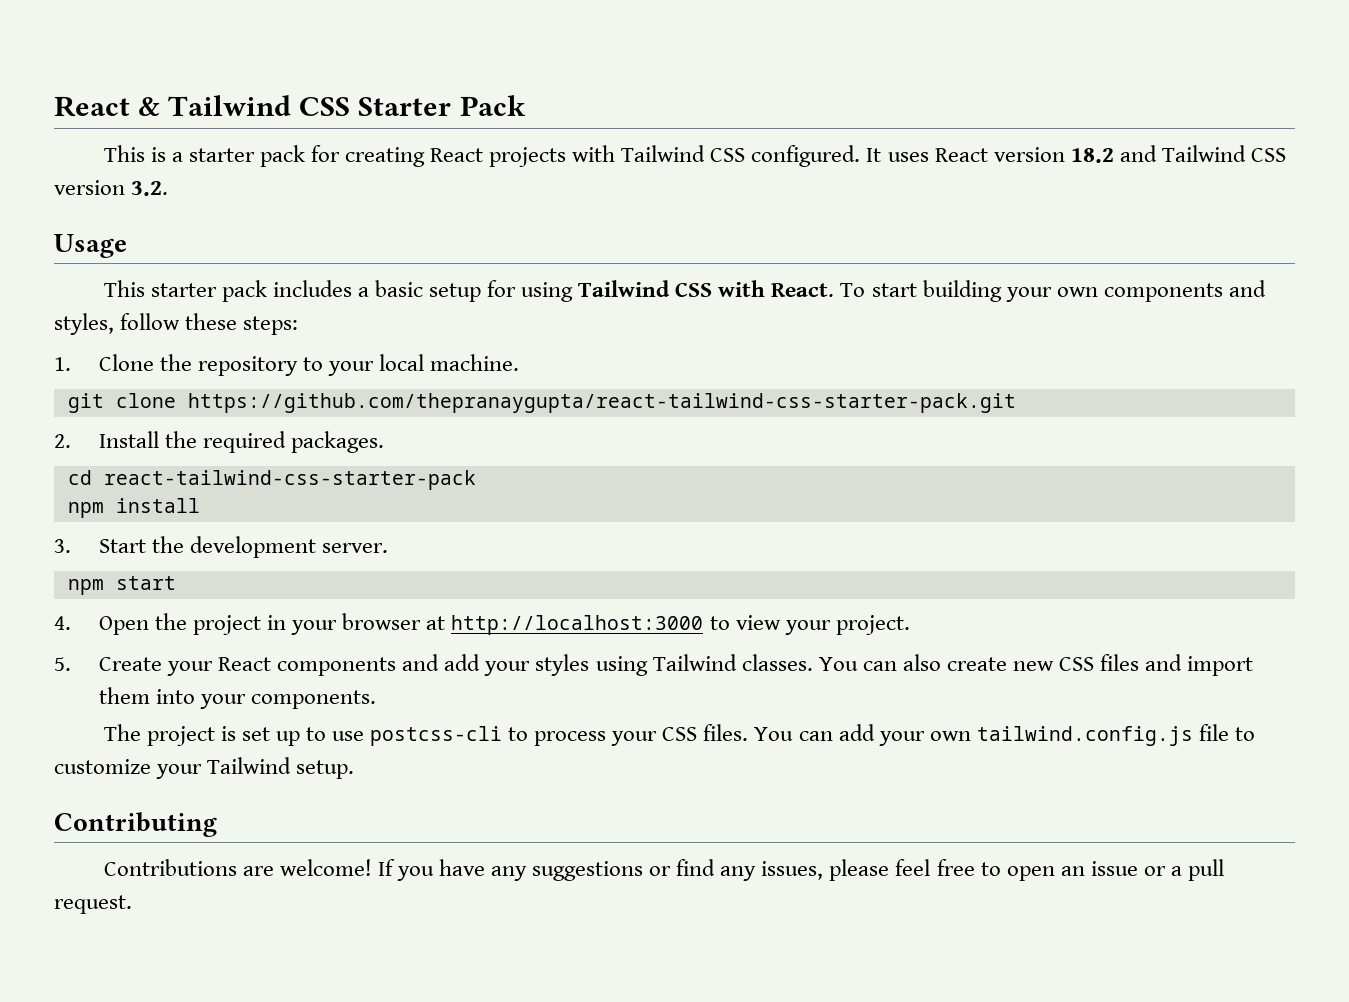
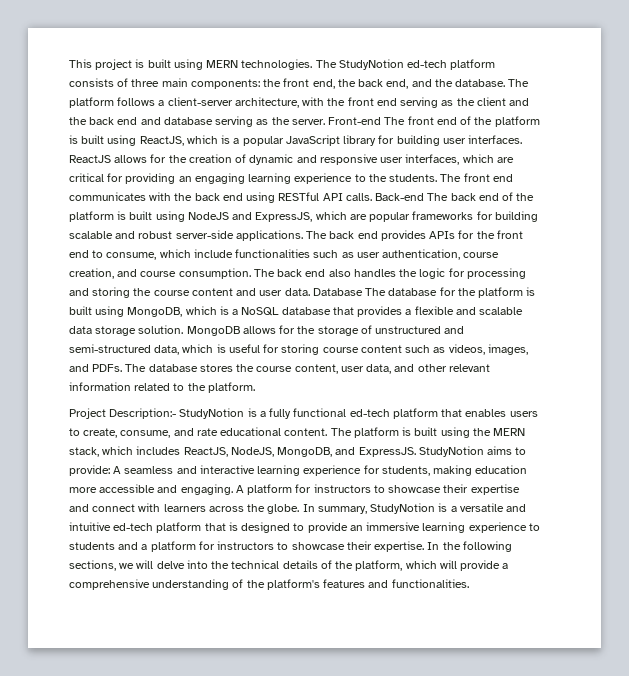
[54,95,526,117] [103,145,1287,167] [54,180,169,196] [54,234,127,258] [103,280,1266,302] [54,313,299,335] [54,354,520,376] [67,393,1016,413] [54,431,385,453] [67,470,476,490] [67,498,200,518] [54,536,389,558] [67,576,176,595] [54,613,910,635] [54,654,1254,676] [98,687,377,709] [103,724,1256,746] [54,757,355,779] [54,812,217,837] [103,859,1225,881] [54,895,132,914] React & Tailwind CSS Starter Pack // This is a starter pack for creating React projects with Tailwind CSS configured. It uses React version 18.2 and Tailwind CSS version 3.2. // Usage // This starter pack includes a basic setup for using Tailwind CSS with React. To start building your own components and styles, follow these steps: // 1. Clone the repository to your local machine. // git clone https://github.com/thepranaygupta/react-tailwind-css-starter-pack.git // 2. Install the required packages. // cd react-tailwind-css-starter-pack // npm install // 3. Start the development server. // npm start // 4. Open the project in your browser at http://localhost:3000 to view your project. // 5. Create your React components and add your styles using Tailwind classes. You can also create new CSS files and import them into your components. // The project is set up to use postcss-cli to process your CSS files. You can add your own tailwind.config.js file to customize your Tailwind setup. // Contributing // Contributions are welcome! If you have any suggestions or find any issues, please feel free to open an issue or a pull request. -> [69,59,496,70] [69,78,530,89] [69,97,530,108] [69,116,540,127] [69,135,523,146] [69,154,514,165] [69,173,513,184] [69,192,535,203] [69,211,538,222] [69,230,523,241] [69,249,500,260] [69,268,526,279] [69,287,536,298] [69,306,524,317] [69,325,465,336] [69,344,528,355] [69,364,490,374] [69,382,255,393] [69,408,538,419] [69,427,526,438] [69,446,527,457] [69,465,528,476] [69,484,520,495] [69,503,527,514] [69,522,540,533] [69,541,512,552] [69,560,509,571] [69,579,469,590] This project is built using MERN technologies. The StudyNotion ed-tech platform consists of three main components: the front end, the back end, and the database. The platform follows a client-server architecture, with the front end serving as the client and the back end and database serving as the server. Front-end The front end of the platform is built using ReactJS, which is a popular JavaScript library for building user interfaces. ReactJS allows for the creation of dynamic and responsive user interfaces, which are critical for providing an engaging learning experience to the students. The front end communicates with the back end using RESTful API calls. Back-end The back end of the platform is built using NodeJS and ExpressJS, which are popular frameworks for building scalable and robust server-side applications. The back end provides APIs for the front end to consume, which include functionalities such as user authentication, course creation, and course consumption. The back end also handles the logic for processing and storing the course content and user data. Database The database for the platform is built using MongoDB, which is a NoSQL database that provides a flexible and scalable data storage solution. MongoDB allows for the storage of unstructured and semi-structured data, which is useful for storing course content such as videos, images, and PDFs. The database stores the course content, user data, and other relevant information related to the platform. // Project Description:- StudyNotion is a fully functional ed-tech platform that enables users to create, consume, and rate educational content. The platform is built using the MERN stack, which includes ReactJS, NodeJS, MongoDB, and ExpressJS. StudyNotion aims to provide: A seamless and interactive learning experience for students, making education more accessible and engaging. A platform for instructors to showcase their expertise and connect with learners across the globe. In summary, StudyNotion is a versatile and intuitive ed-tech platform that is designed to provide an immersive learning experience to students and a platform for instructors to showcase their expertise. In the following sections, we will delve into the technical details of the platform, which will provide a comprehensive understanding of the platform's features and functionalities.

